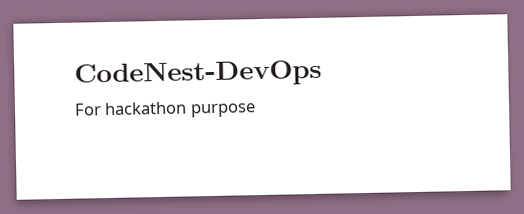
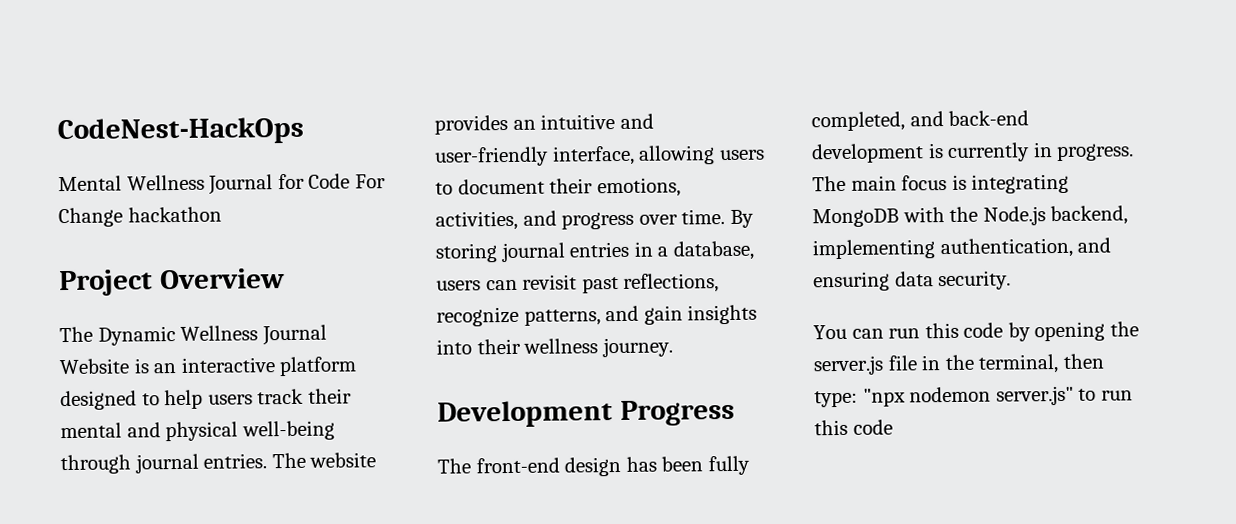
[74,58,322,89] [74,101,256,118] CodeNest-DevOps // For hackathon purpose -> [57,116,304,146] [58,173,386,195] [58,206,222,228] [59,268,285,297] [59,324,327,346] [59,356,358,377] [60,388,352,411] [60,420,335,442] [60,452,377,475] [434,113,654,135] [434,145,765,167] [435,177,681,198] [435,209,754,231] [435,240,754,263] [436,273,720,294] [436,304,758,327] [436,337,673,358] [437,399,735,428] [437,455,750,477] [811,110,1030,132] [811,142,1135,164] [812,173,1070,194] [812,205,1129,228] [812,237,1112,260] [813,270,1012,292] [813,321,1139,342] [813,353,1104,376] [814,385,1133,408] [814,419,893,436] CodeNest-HackOps // Mental Wellness Journal for Code For Change hackathon // Project Overview // The Dynamic Wellness Journal Website is an interactive platform designed to help users track their mental and physical well-being through journal entries. The website provides an intuitive and user-friendly interface, allowing users to document their emotions, activities, and progress over time. By storing journal entries in a database, users can revisit past reflections, recognize patterns, and gain insights into their wellness journey. // Development Progress // The front-end design has been fully completed, and back-end development is currently in progress. The main focus is integrating MongoDB with the Node.js backend, implementing authentication, and ensuring data security. // You can run this code by opening the server.js file in the terminal, then type: "npx nodemon server.js" to run this code

